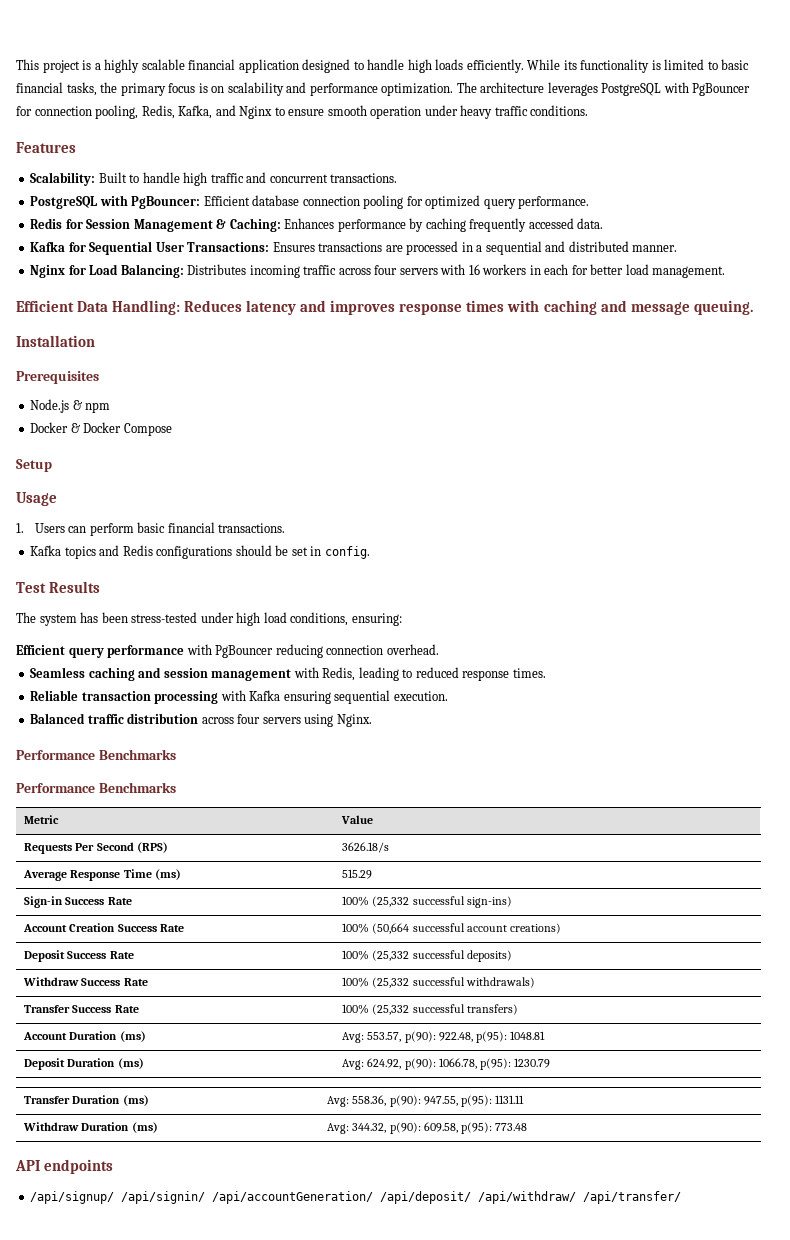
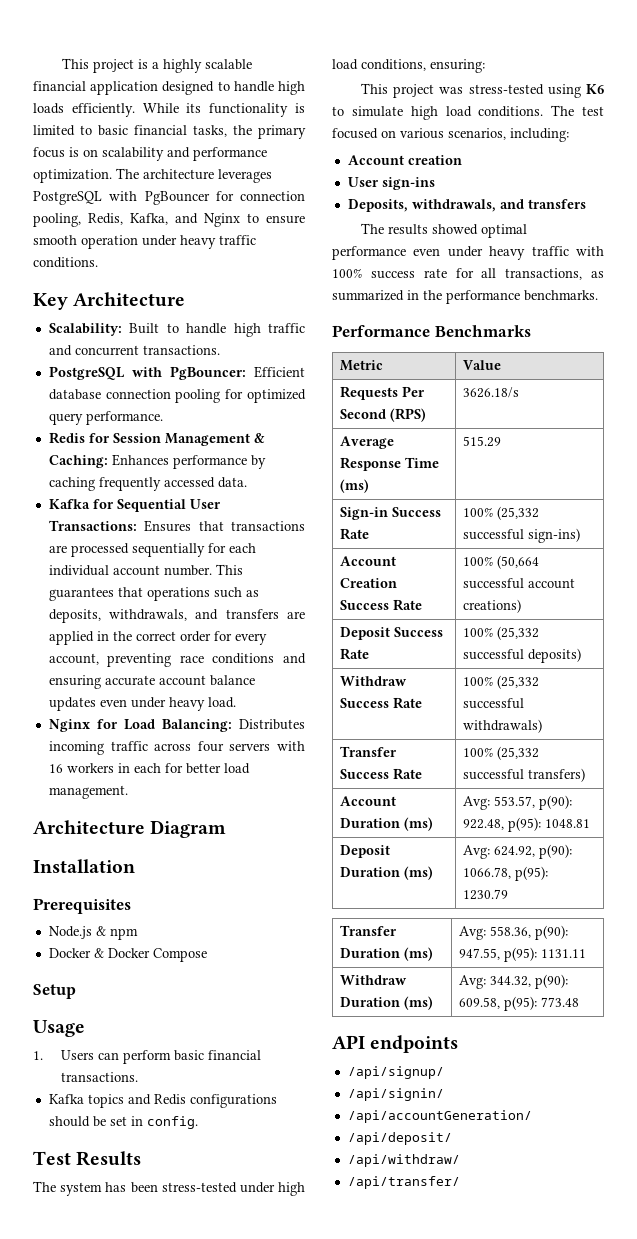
[16,142,76,153] Features -> [33,292,186,310] Key Architecture
(315, 247) none -> [198,521,224,531] that
[461,241,678,255] in a sequential and distributed manner. -> [131,543,256,557] [48,564,243,576] [48,587,259,601] [48,609,305,623] [48,631,267,645] [48,653,306,667] [48,675,255,689] [48,697,236,711] sequentially for each individual account number. This guarantees that operations such as deposits, withdrawals, and transfers are applied in the correct order for every account, preventing race conditions and ensuring accurate account balance updates even under heavy load.
[16,300,753,315] Efficient Data Handling: Reduces latency and improves response times with caching and message queuing. -> [33,820,227,838] Architecture Diagram
[16,644,439,658] [30,667,546,681] [30,690,448,704] [30,713,372,727] [16,749,176,760] Efficient query performance with PgBouncer reducing connection overhead. // Seamless caching and session management with Redis, leading to reduced response times. // Reliable transaction processing with Kafka ensuring sequential execution. // Balanced traffic distribution across four servers using Nginx. // Performance Benchmarks -> [360,83,604,98] [332,105,604,120] [332,128,569,142] [347,155,462,165] [347,177,435,190] [347,199,586,212] [360,223,527,238] [332,246,604,260] [332,268,604,280] [332,290,598,304] This project was stress-tested using K6 to simulate high load conditions. The test focused on various scenarios, including: // Account creation // User sign-ins // Deposits, withdrawals, and transfers // The results showed optimal performance even under heavy traffic with 100% success rate for all transactions, as summarized in the performance benchmarks.
(115, 1197) none -> (444, 1072) //
(206, 1197) none -> (444, 1094) //
(374, 1197) none -> (532, 1116) //
(472, 1197) none -> (452, 1138) //
(577, 1197) none -> (460, 1160) //

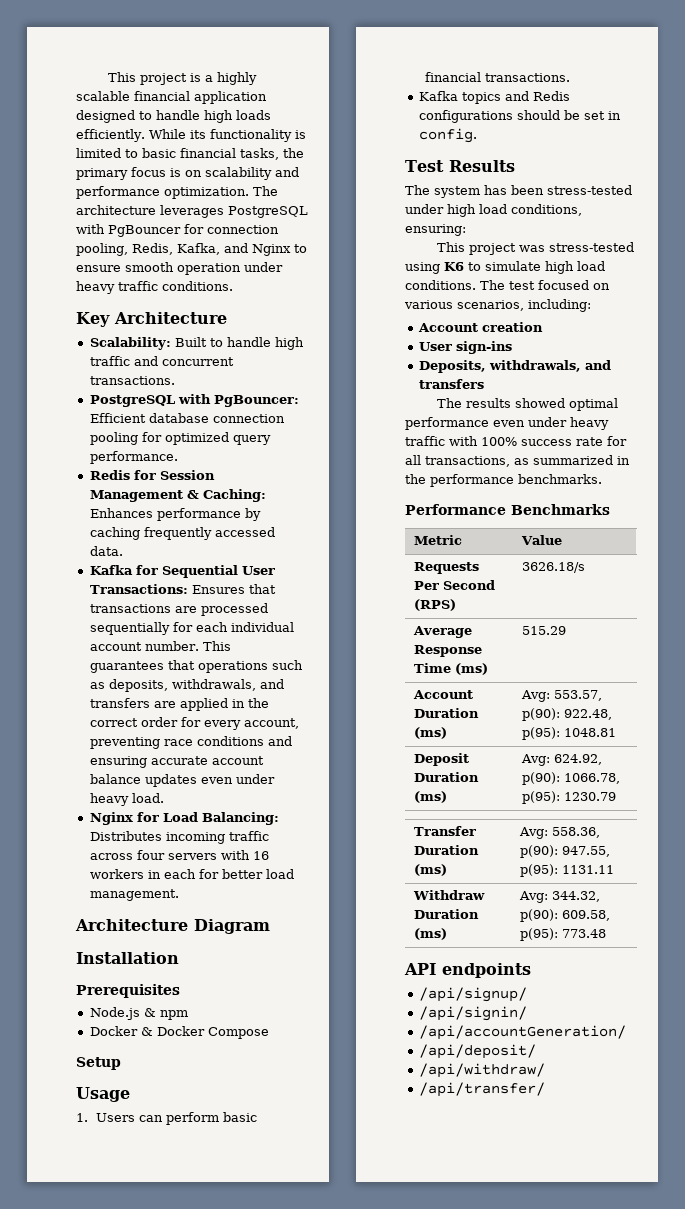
[340,507,442,520] [340,528,370,540] [463,506,540,520] [463,528,581,543] [340,556,397,566] [340,578,398,588] [340,599,423,611] [463,555,540,569] [463,578,576,589] [463,599,522,613] [340,627,444,640] [340,648,370,660] [463,626,540,640] [463,648,582,663] [340,676,408,686] [340,697,423,709] [463,675,540,689] [463,698,525,709] [463,719,543,733] [340,746,398,757] [340,768,423,780] [463,746,540,760] [463,768,586,782] // Sign-in Success Rate | 100% (25,332 successful sign-ins) // Account Creation Success Rate | 100% (50,664 successful account creations) // Deposit Success Rate | 100% (25,332 successful deposits) // Withdraw Success Rate | 100% (25,332 successful withdrawals) // Transfer Success Rate | 100% (25,332 successful transfers) -> (567, 630) none

